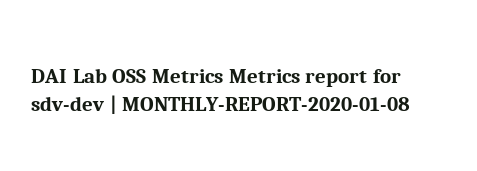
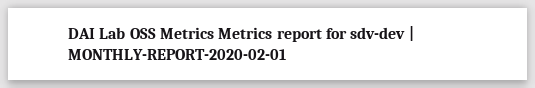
[122,97,411,111] MONTHLY-REPORT-2020-01-08 -> [68,49,286,60] MONTHLY-REPORT-2020-02-01

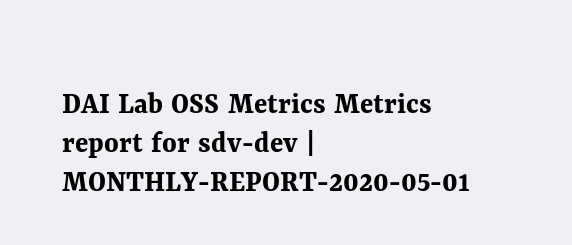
[68,49,286,60] MONTHLY-REPORT-2020-02-01 -> [62,172,470,191] MONTHLY-REPORT-2020-05-01

